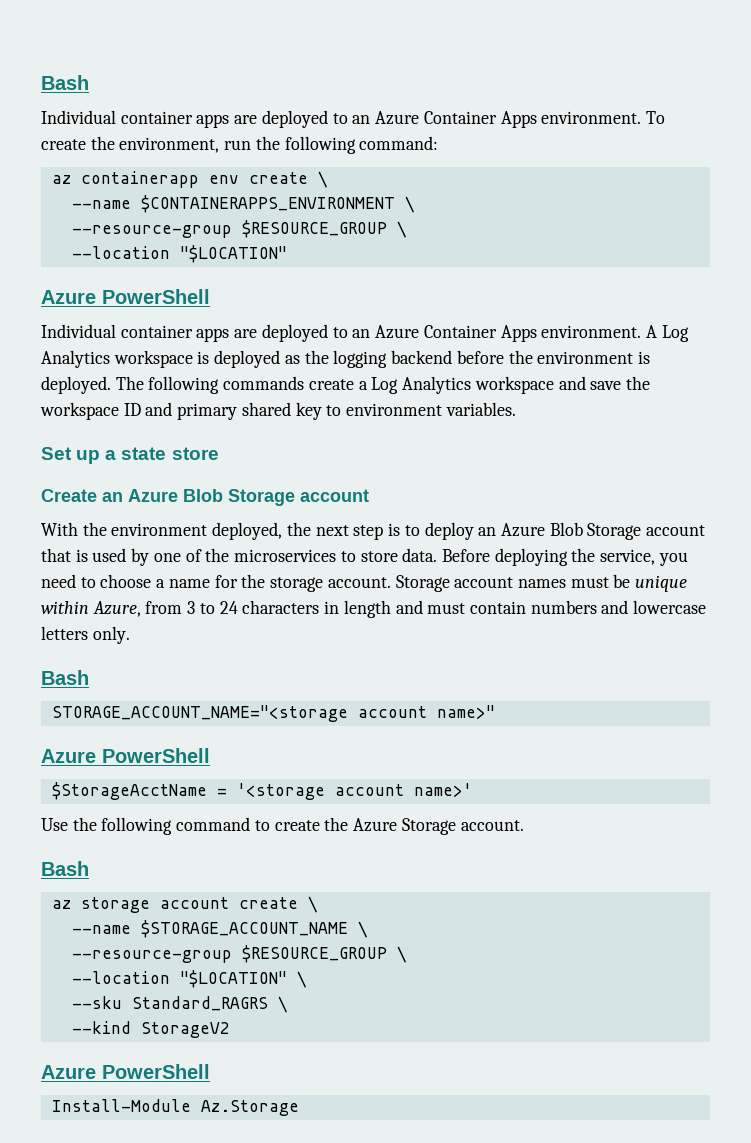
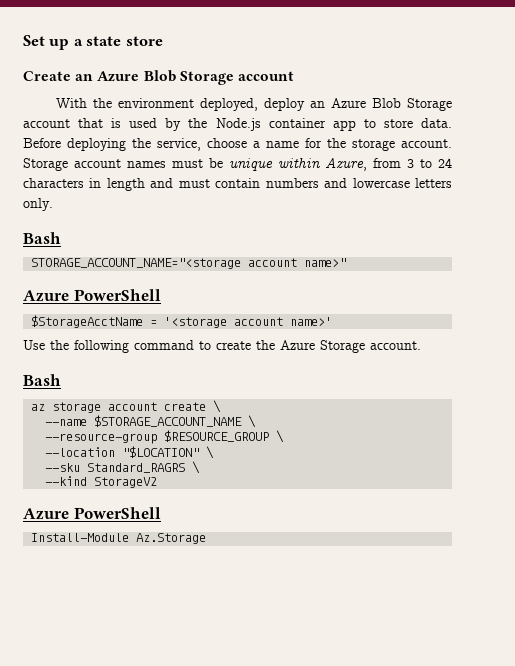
[41,75,89,90] [41,110,665,128] [41,136,439,154] [51,171,328,188] [71,195,415,213] [71,220,407,238] [71,245,287,263] [41,289,210,304] [41,324,689,342] [41,350,650,368] [41,376,650,394] [40,402,516,420] Bash // Individual container apps are deployed to an Azure Container Apps environment. To create the environment, run the following command: // az containerapp env create \ // --name $CONTAINERAPPS_ENVIRONMENT \ // --resource-group $RESOURCE_GROUP \ // --location "$LOCATION" // Azure PowerShell // Individual container apps are deployed to an Azure Container Apps environment. A Log Analytics workspace is deployed as the logging backend before the environment is deployed. The following commands create a Log Analytics workspace and save the workspace ID and primary shared key to environment variables. // -> (23, 40) none
[286,522,420,540] the next step is to -> (258, 104) none
[153,548,337,562] one of the microservices -> [188,118,356,131] the Node.js container app
[658,552,688,566] [41,574,96,588] you need to -> (201, 144) none

